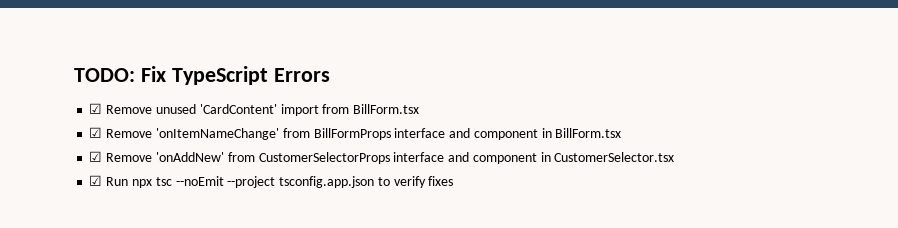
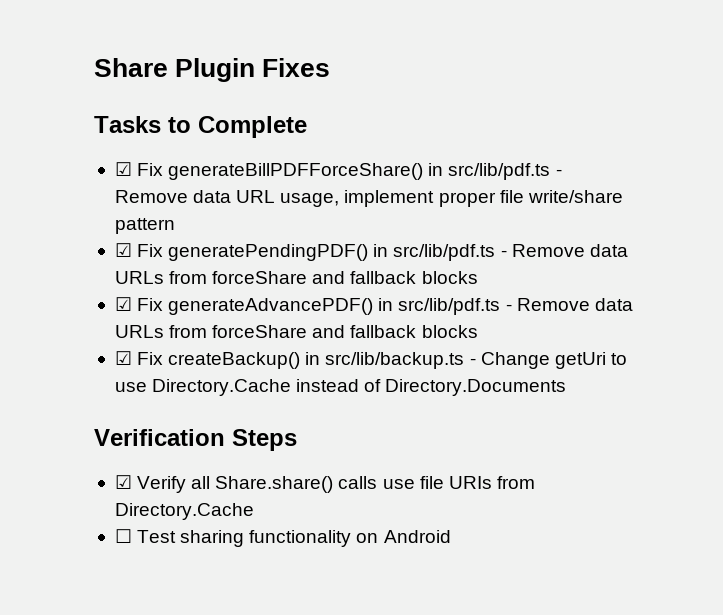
[74,66,330,85] [89,103,420,116] [89,127,622,140] [89,151,675,164] [89,175,454,188] TODO: Fix TypeScript Errors // ☑ Remove unused 'CardContent' import from BillForm.tsx // ☑ Remove 'onItemNameChange' from BillFormProps interface and component in BillForm.tsx // ☑ Remove 'onAddNew' from CustomerSelectorProps interface and component in CustomerSelector.tsx // ☑ Run npx tsc --noEmit --project tsconfig.app.json to verify fixes -> [94,58,331,82] [94,116,307,138] [114,162,562,180] [114,190,623,207] [114,218,175,234] [114,243,628,261] [114,271,478,284] [114,297,633,315] [114,325,478,338] [114,351,627,369] [114,379,567,396] [94,429,297,451] [114,475,535,493] [114,503,254,520] [114,529,451,547] Share Plugin Fixes // Tasks to Complete // ☑ Fix generateBillPDFForceShare() in src/lib/pdf.ts - Remove data URL usage, implement proper file write/share pattern // ☑ Fix generatePendingPDF() in src/lib/pdf.ts - Remove data URLs from forceShare and fallback blocks // ☑ Fix generateAdvancePDF() in src/lib/pdf.ts - Remove data URLs from forceShare and fallback blocks // ☑ Fix createBackup() in src/lib/backup.ts - Change getUri to use Directory.Cache instead of Directory.Documents // Verification Steps // ☑ Verify all Share.share() calls use file URIs from Directory.Cache // ☐ Test sharing functionality on Android

